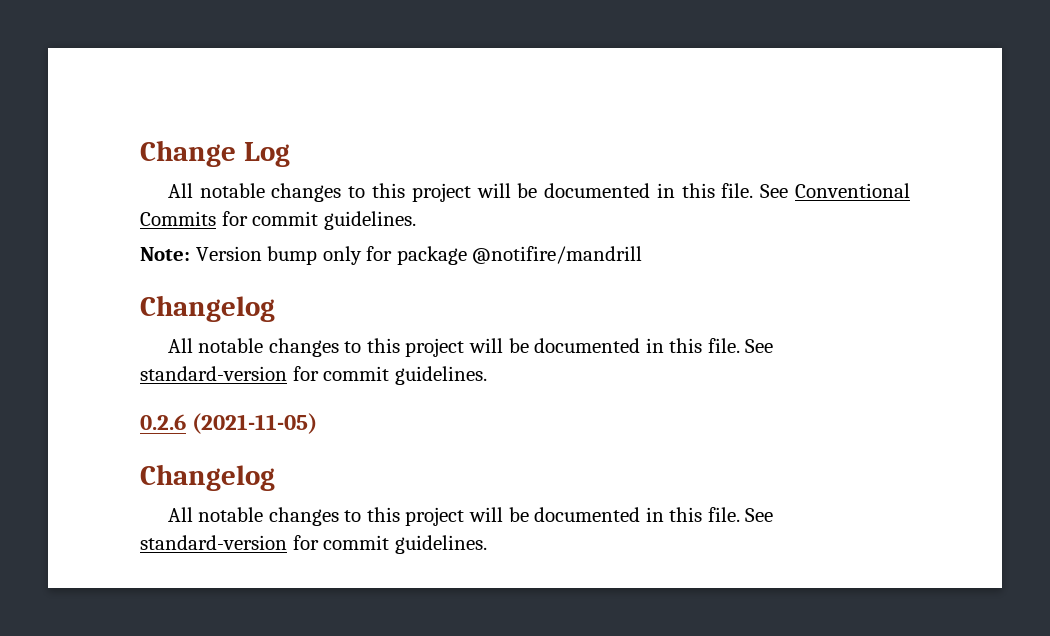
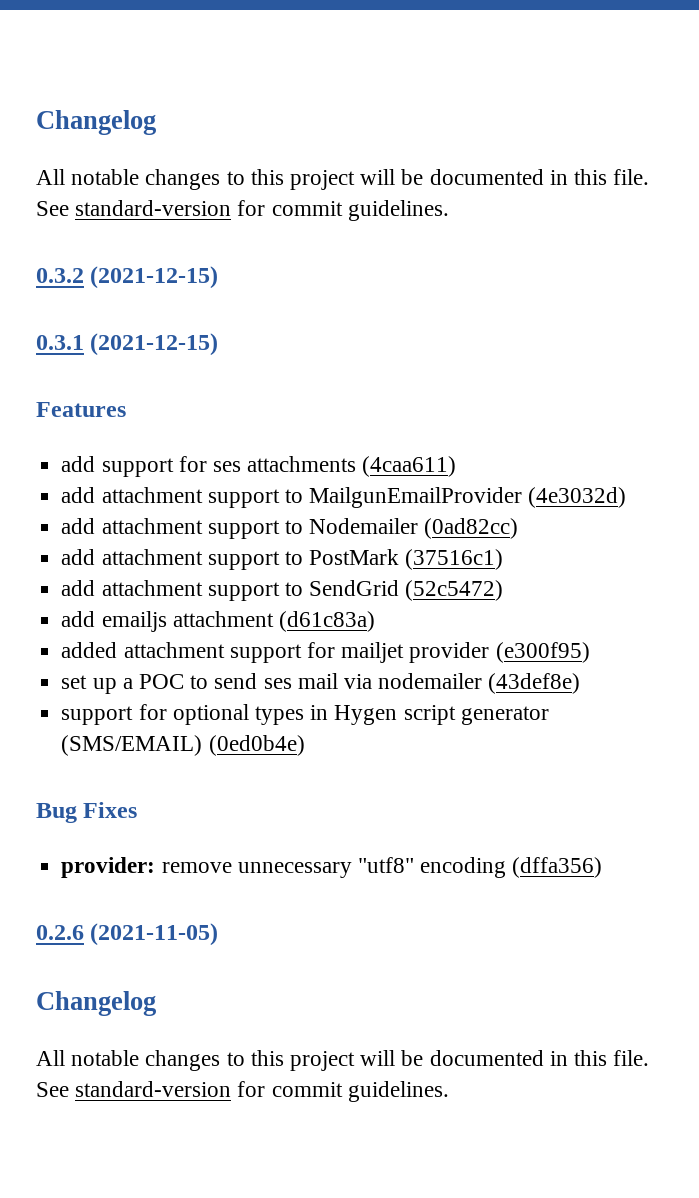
[140,140,290,167] [167,183,911,202] [140,211,416,230] [140,246,643,265] Change Log // All notable changes to this project will be documented in this file. See Conventional Commits for commit guidelines. // Note: Version bump only for package @notifire/mandrill // -> (36, 122) none
(487, 375) none -> [36,266,219,289] [36,333,219,356] [36,402,126,417] [61,456,457,477] [61,487,627,508] [61,518,519,539] [61,549,504,570] [61,580,504,601] [61,611,375,632] [61,642,590,663] [61,673,581,694] [61,704,549,725] [61,735,305,756] [36,802,138,823] [61,857,603,878] // 0.3.2 (2021-12-15) // 0.3.1 (2021-12-15) // Features // add support for ses attachments (4caa611) // add attachment support to MailgunEmailProvider (4e3032d) // add attachment support to Nodemailer (0ad82cc) // add attachment support to PostMark (37516c1) // add attachment support to SendGrid (52c5472) // add emailjs attachment (d61c83a) // added attachment support for mailjet provider (e300f95) // set up a POC to send ses mail via nodemailer (43def8e) // support for optional types in Hygen script generator (SMS/EMAIL) (0ed0b4e) // Bug Fixes // provider: remove unnecessary "utf8" encoding (dffa356)

